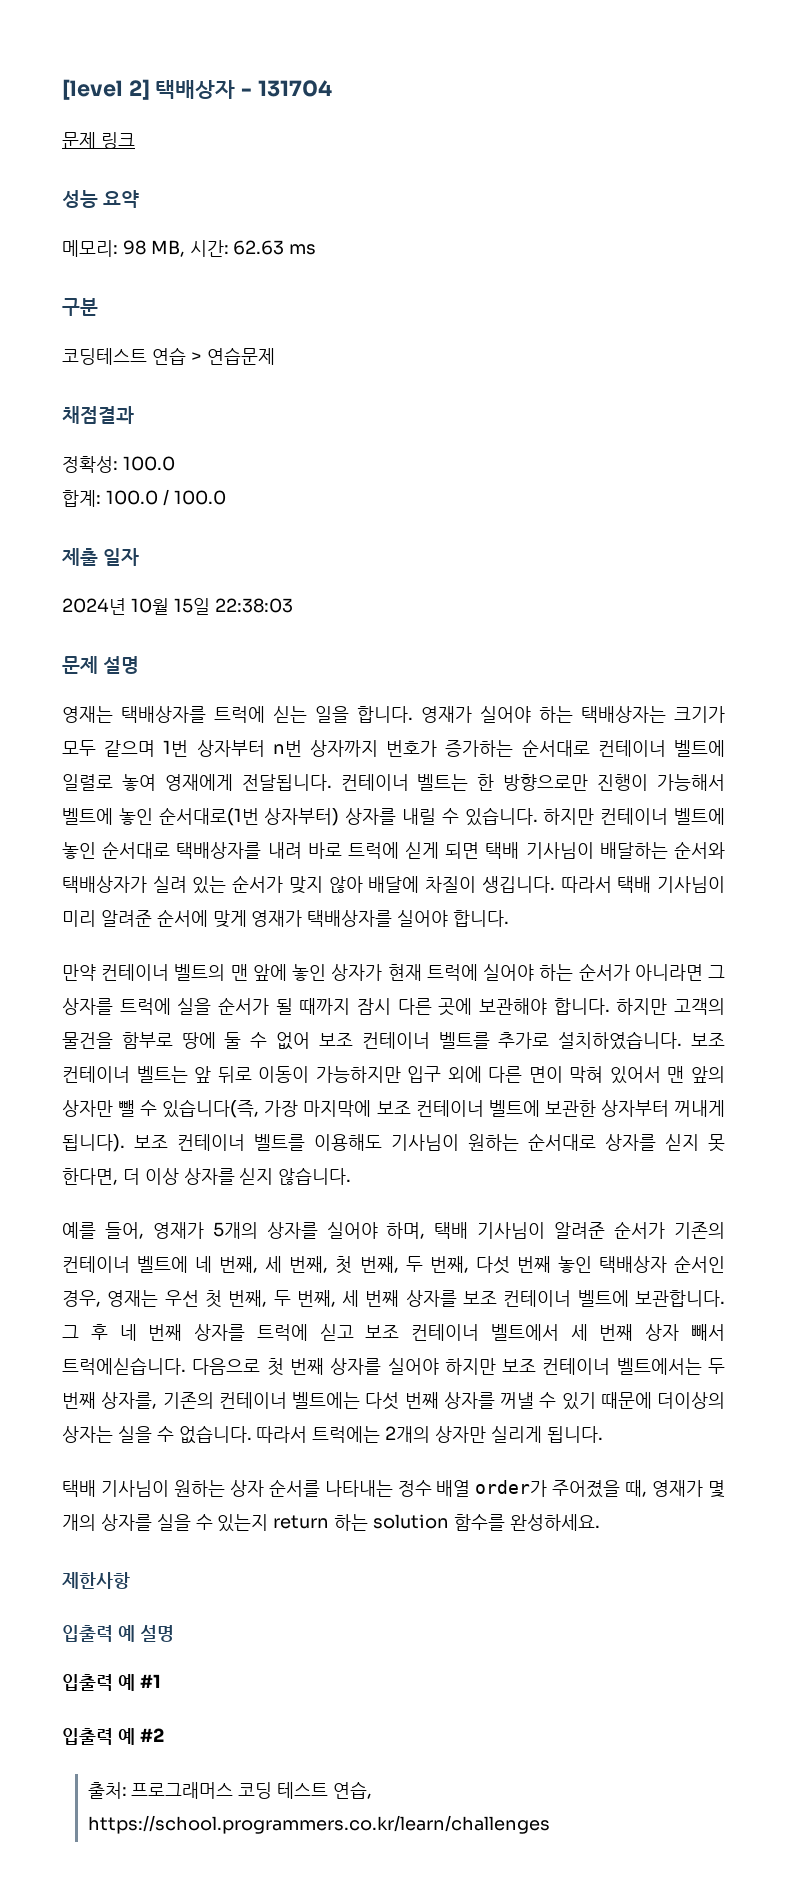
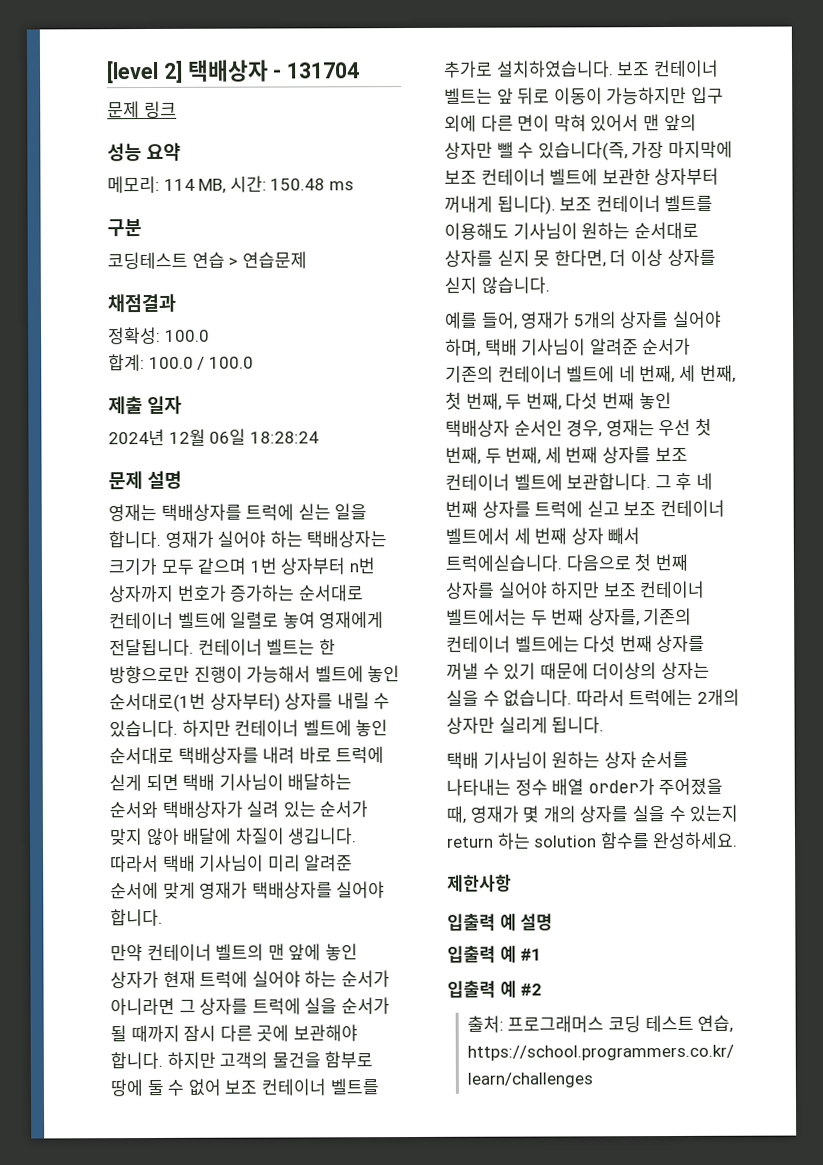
[122,240,146,255] 98 -> [163,178,195,191] 114
[233,240,285,255] 62.63 -> [270,178,326,191] 150.48
[130,598,293,615] 10월 15일 22:38:03 -> [168,428,319,446] 12월 06일 18:28:24

